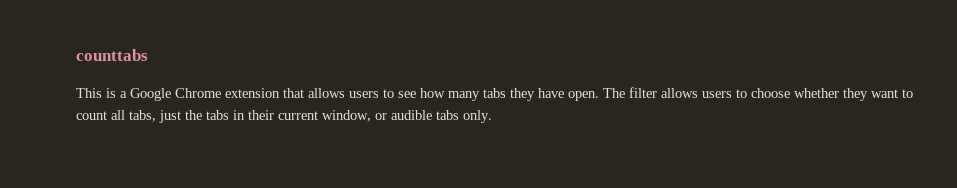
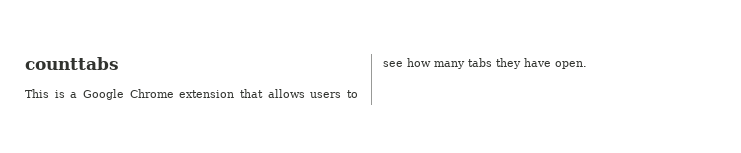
[603,87,913,101] [76,110,492,123] The filter allows users to choose whether they want to count all tabs, just the tabs in their current window, or audible tabs only. -> (587, 65) none

